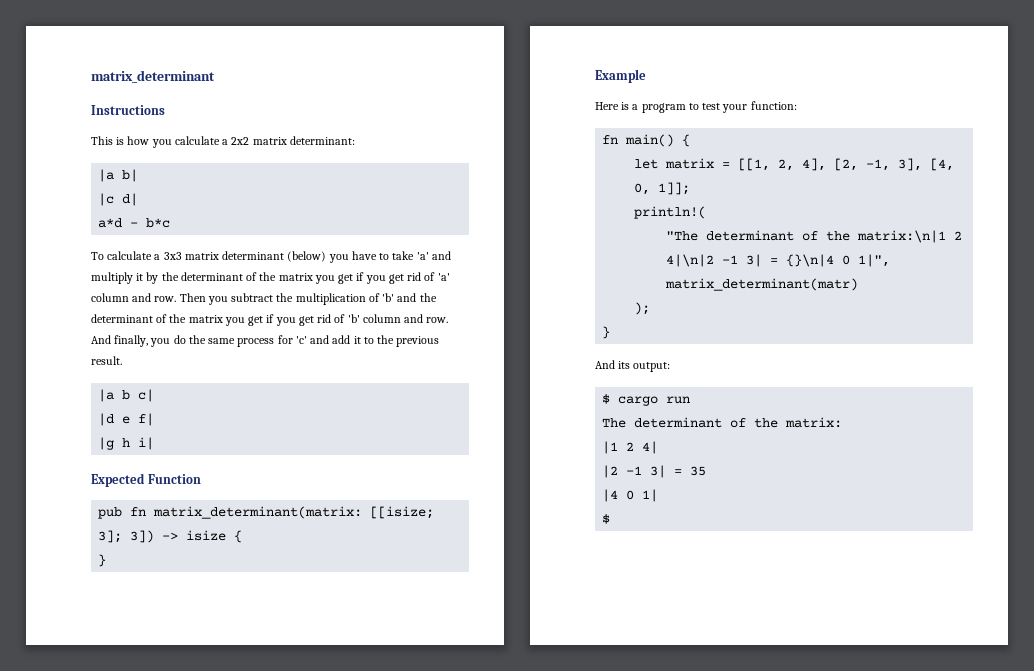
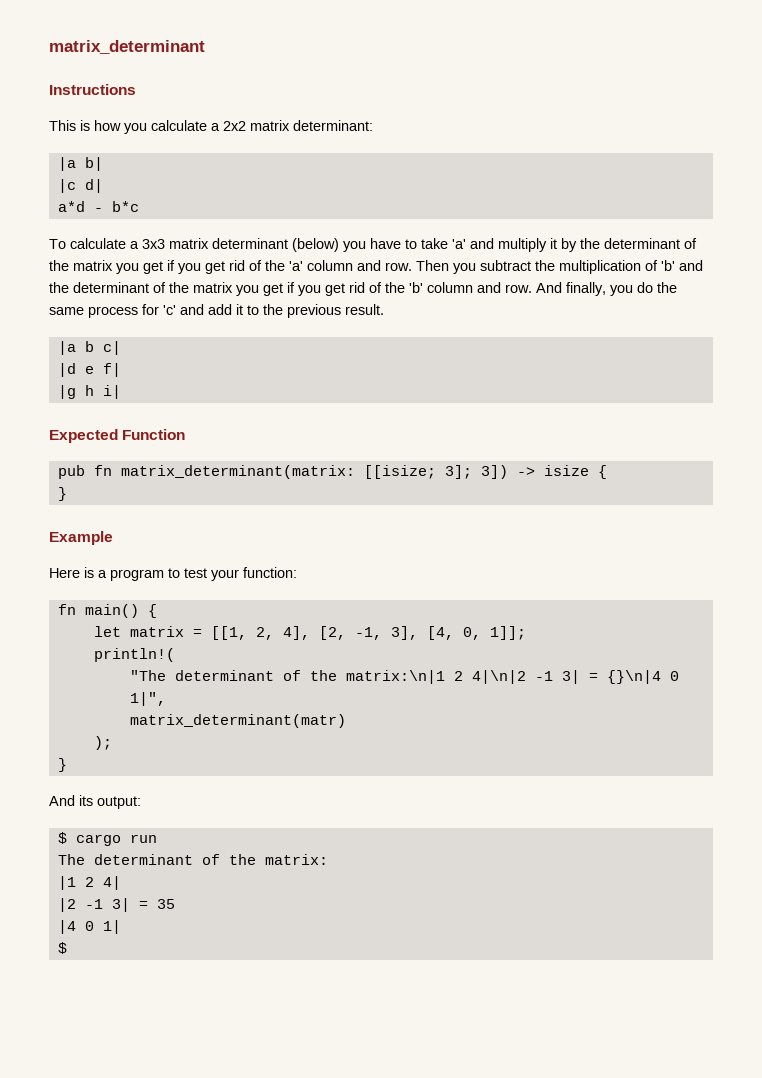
(436, 276) none -> [265,260,285,271] the
(346, 318) none -> [385,282,405,293] the

